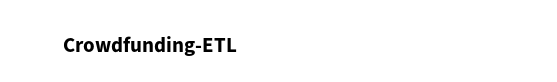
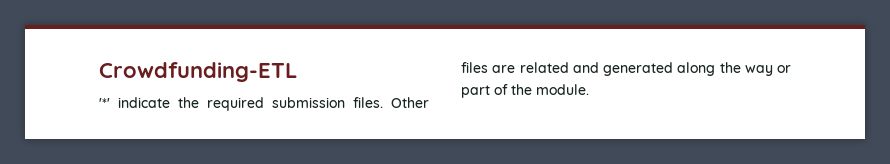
(237, 46) none -> [99,97,429,111] [461,62,791,76] [461,84,589,98] // '*' indicate the required submission files. Other files are related and generated along the way or part of the module.

